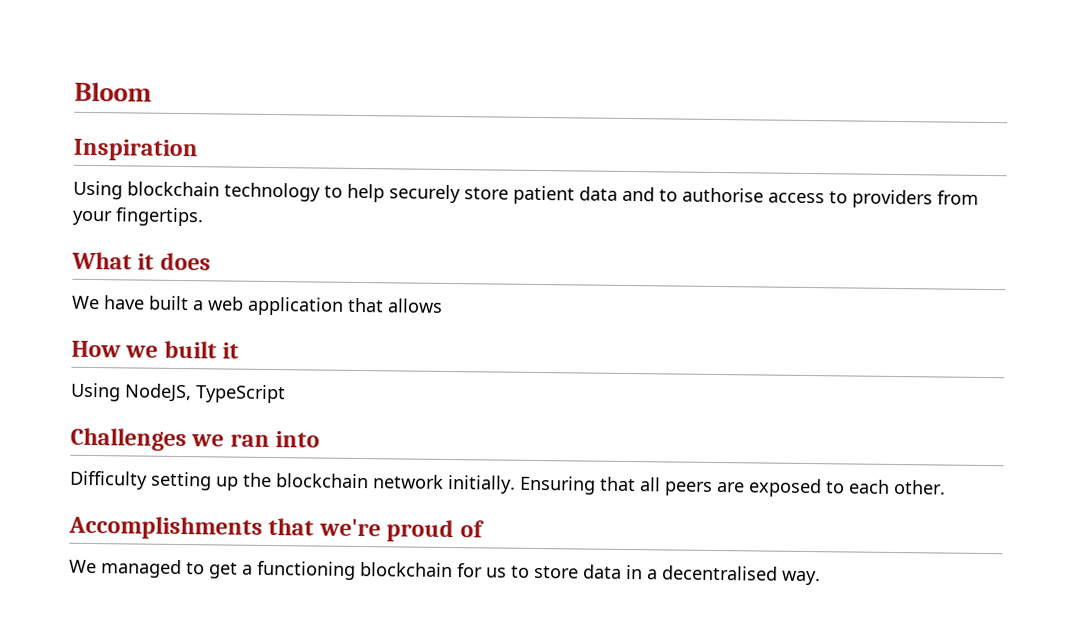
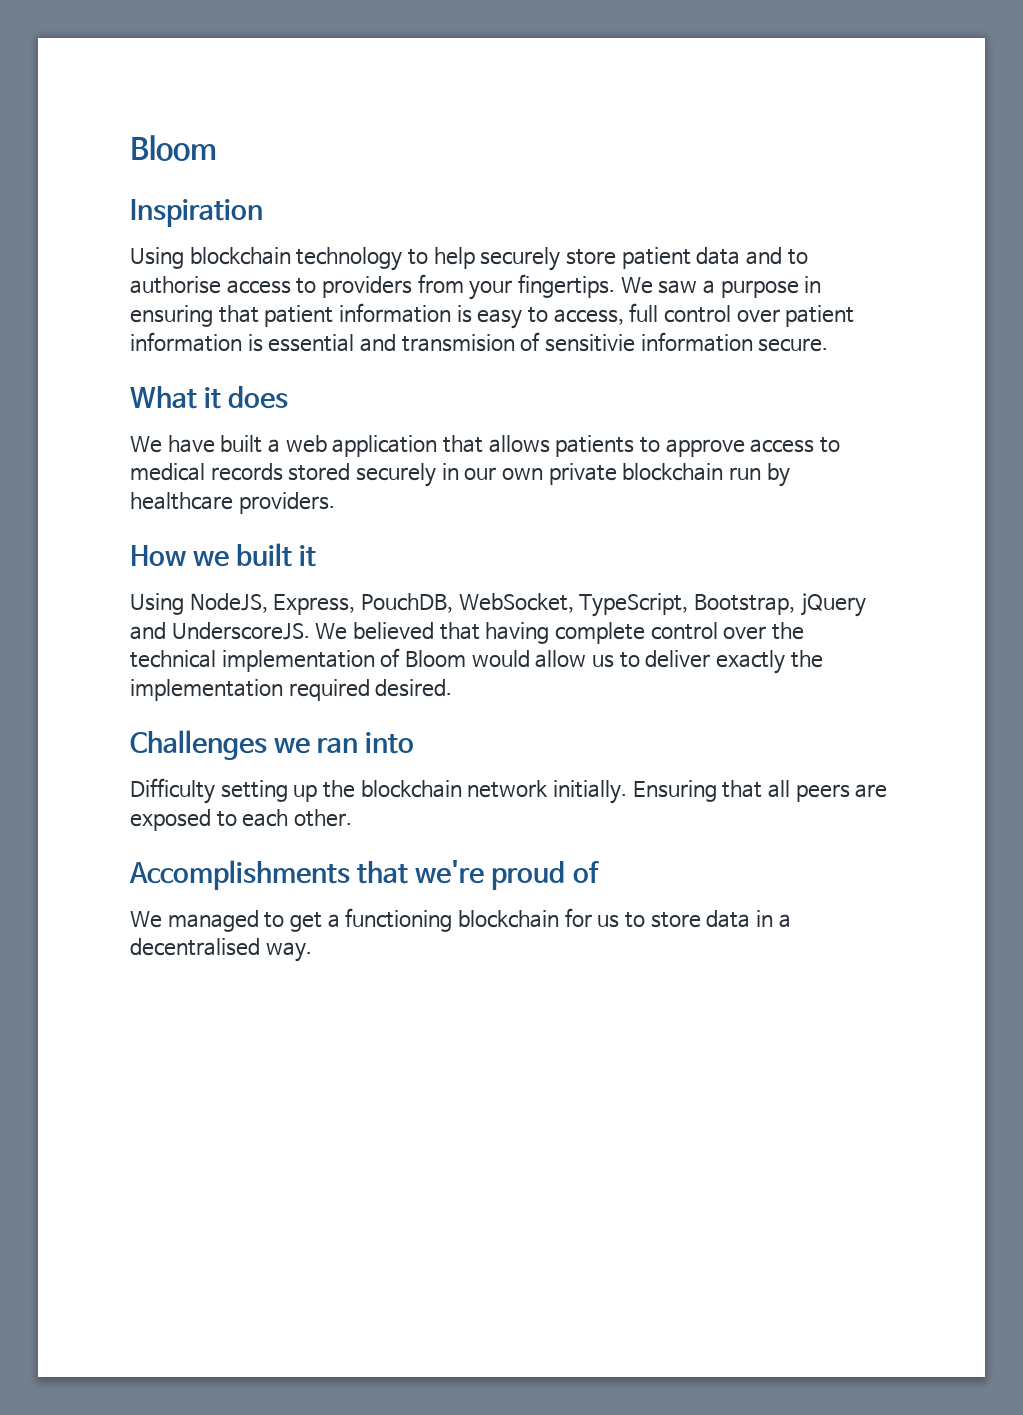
(204, 217) none -> [620,276,822,298] [130,303,855,329] [130,332,829,352] We saw a purpose in ensuring that patient information is easy to access, full control over patient information is essential and transmision of sensitivie information secure.
(443, 305) none -> [555,435,840,457] [130,463,790,487] [130,492,335,514] patients to approve access to medical records stored securely in our own private blockchain run by healthcare providers.
[195,384,286,404] TypeScript -> [273,593,866,617] [130,622,804,644] [130,648,823,674] [130,679,453,701] Express, PouchDB, WebSocket, TypeScript, Bootstrap, jQuery and UnderscoreJS. We believed that having complete control over the technical implementation of Bloom would allow us to deliver exactly the implementation required desired.

